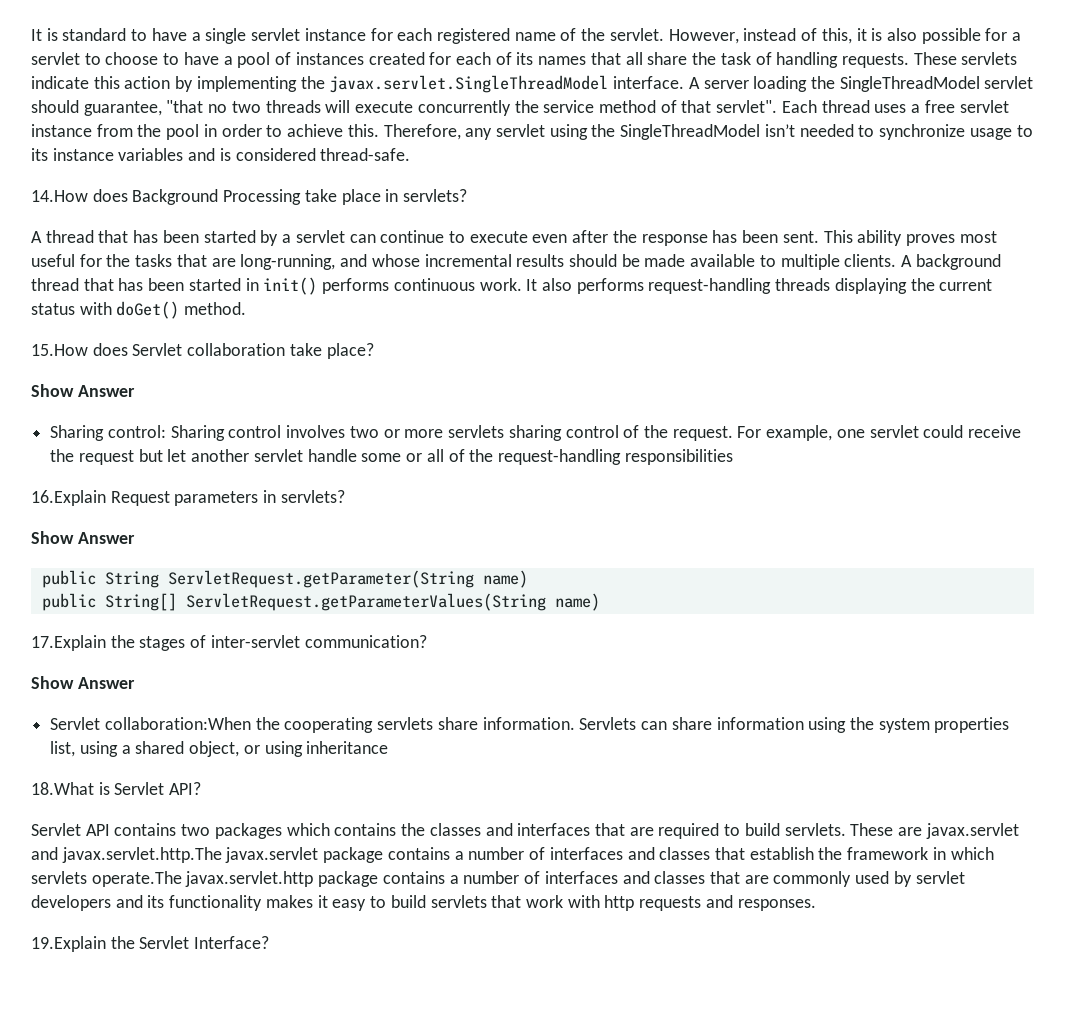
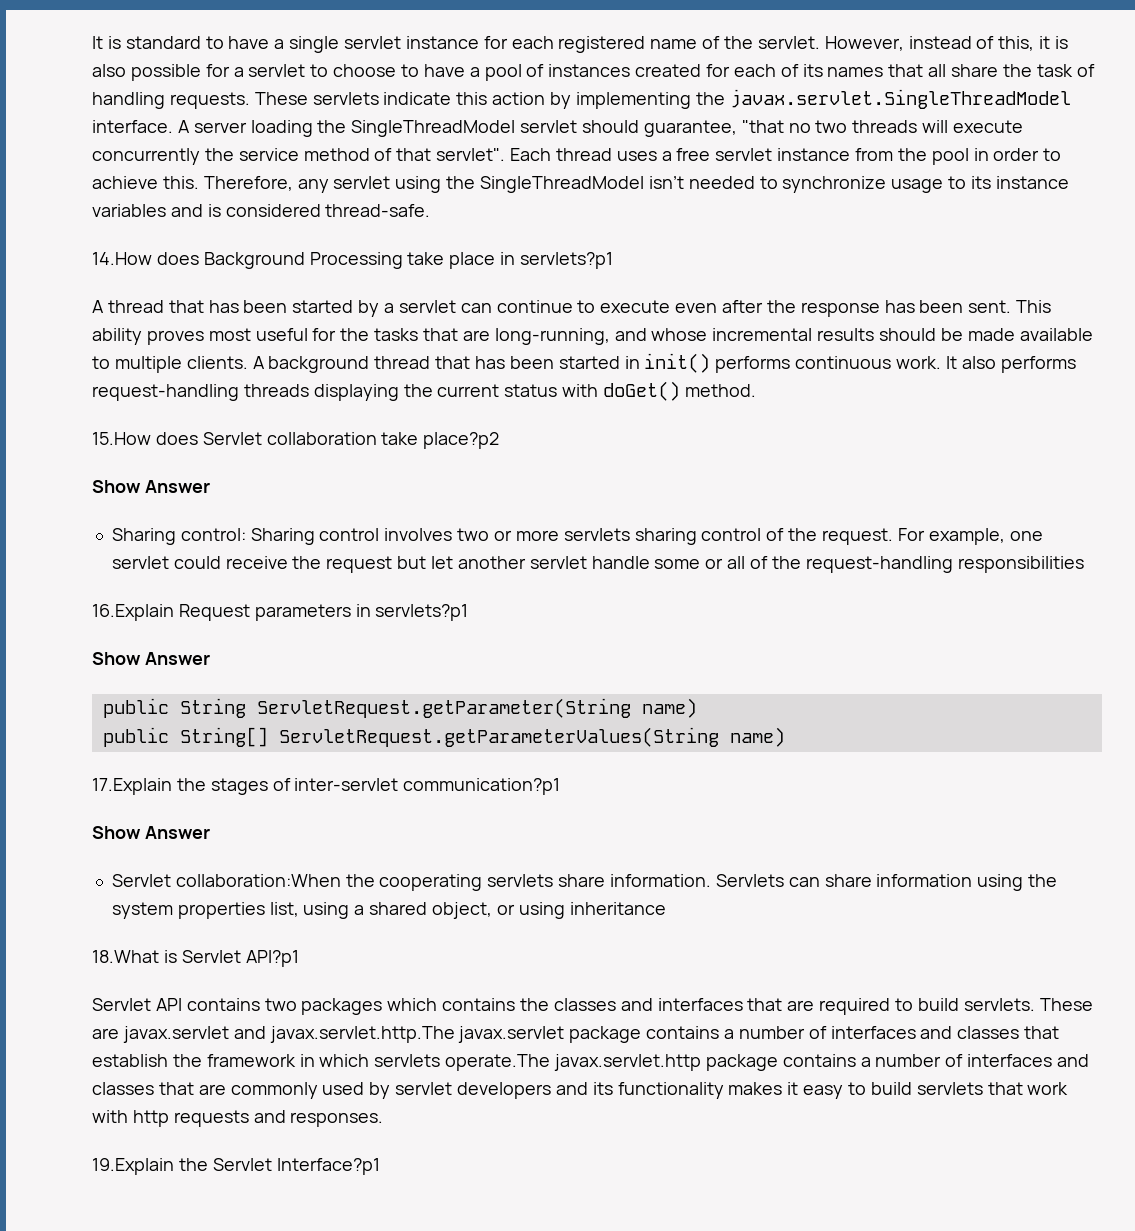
[403,189,468,202] servlets? -> [520,252,614,269] servlets?p1
[326,343,374,359] place? -> [423,432,500,449] place?p2
[280,490,345,503] servlets? -> [375,604,469,621] servlets?p1
[304,635,427,648] communication? -> [403,778,561,795] communication?p1
[169,782,202,795] API? -> [245,950,299,967] API?p1
[194,936,270,949] Interface? -> [276,1158,380,1175] Interface?p1

